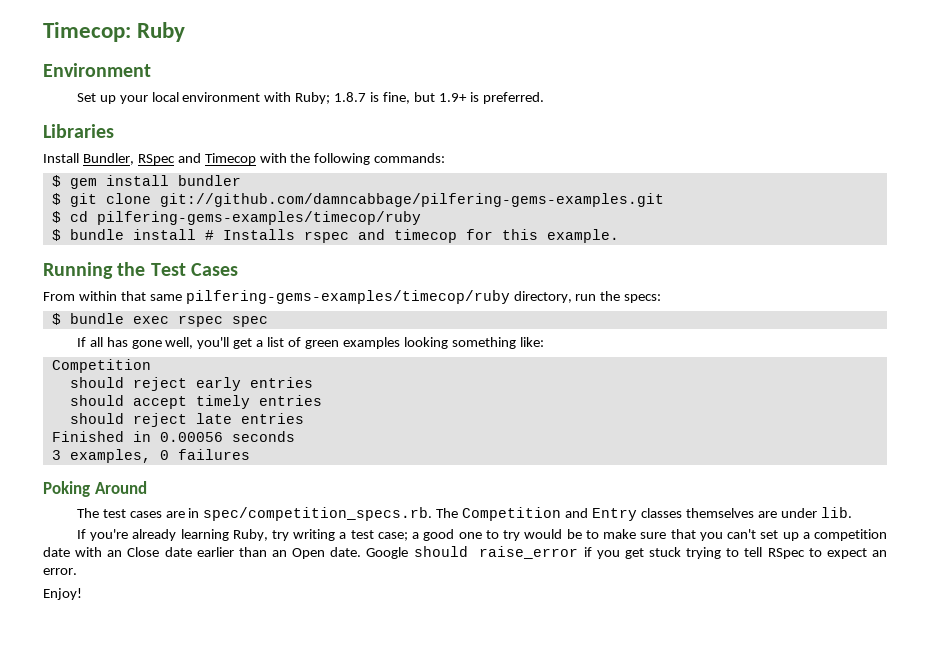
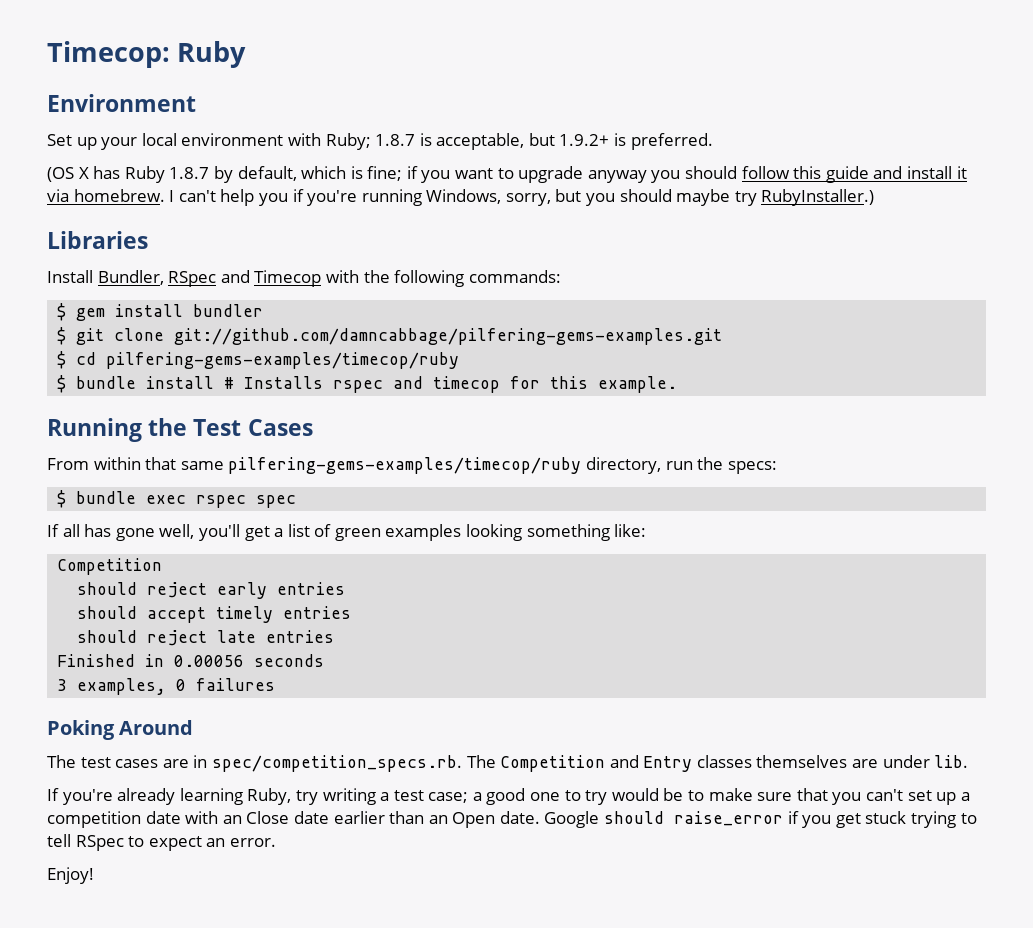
[383,92,467,104] fine, but 1.9+ -> [436,133,610,150] acceptable, but 1.9.2+
(544, 98) none -> [47,166,967,183] [47,189,875,206] // (OS X has Ruby 1.8.7 by default, which is fine; if you want to upgrade anyway you should follow this guide and install it via homebrew. I can't help you if you're running Windows, sorry, but you should maybe try RubyInstaller.)

